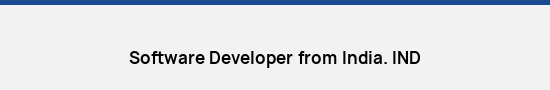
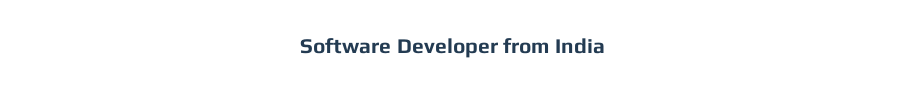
[341,51,422,64] India. IND -> [555,38,606,54] India

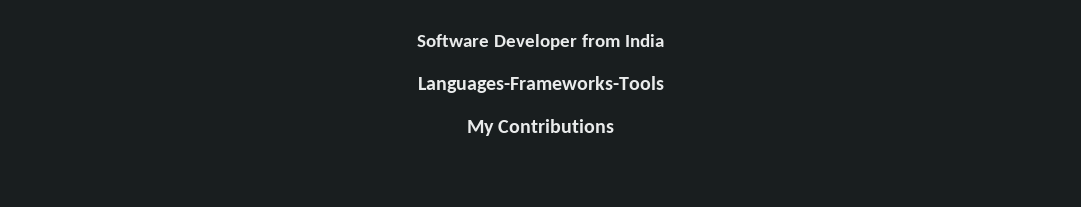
(606, 46) none -> [417,76,664,93] [466,119,615,136] // Languages-Frameworks-Tools // My Contributions

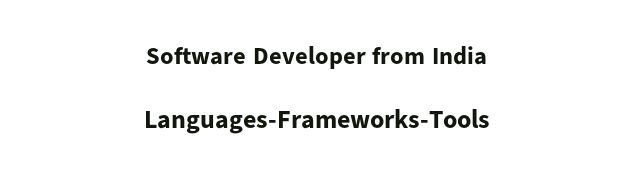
[466,119,615,136] // My Contributions -> (490, 121) none

